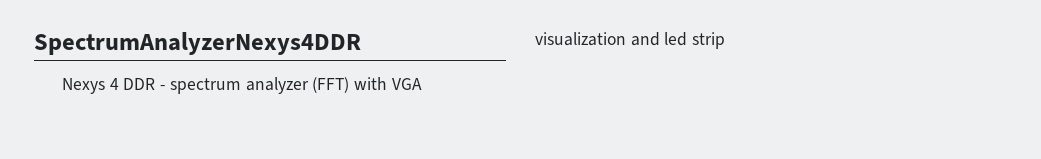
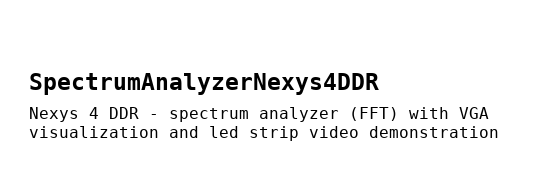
(726, 40) none -> [309,126,499,138] video demonstration

